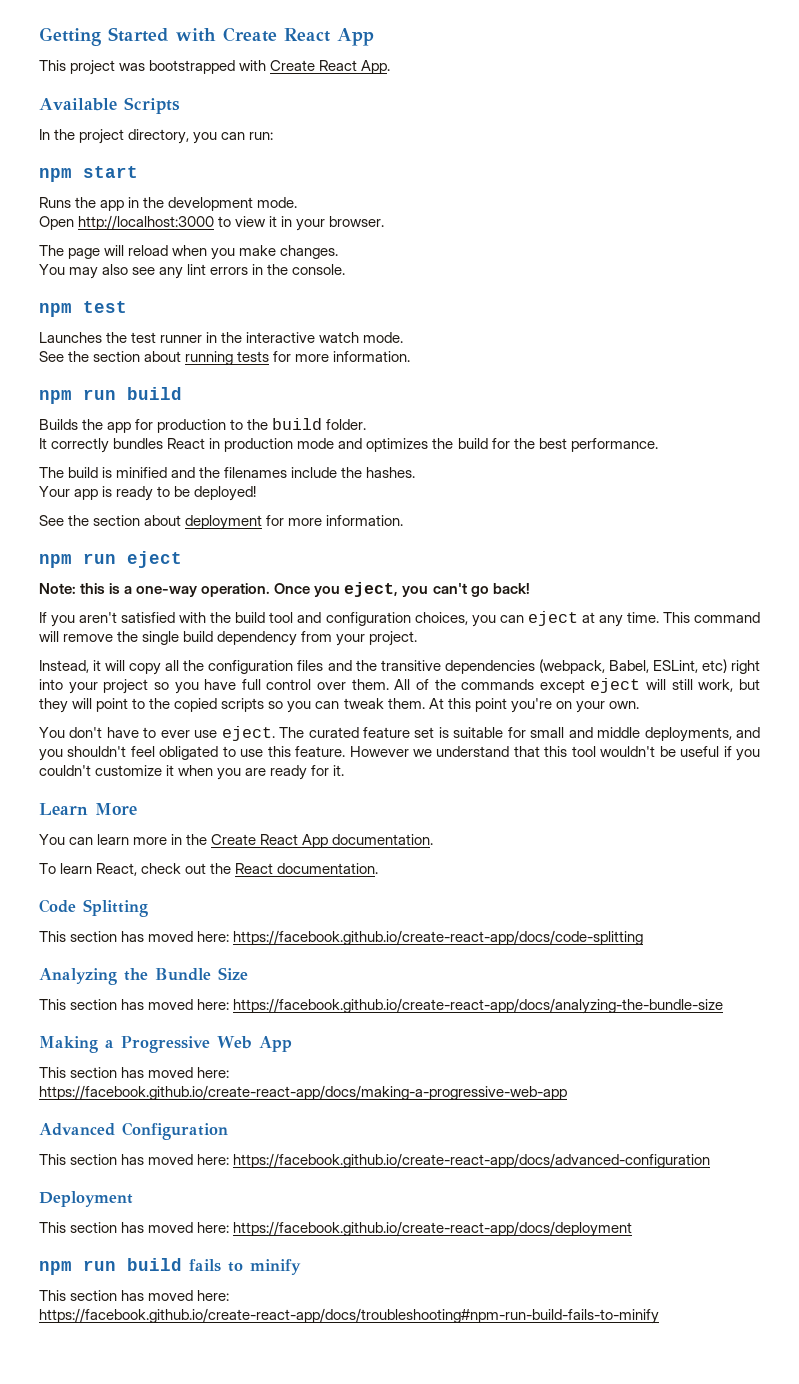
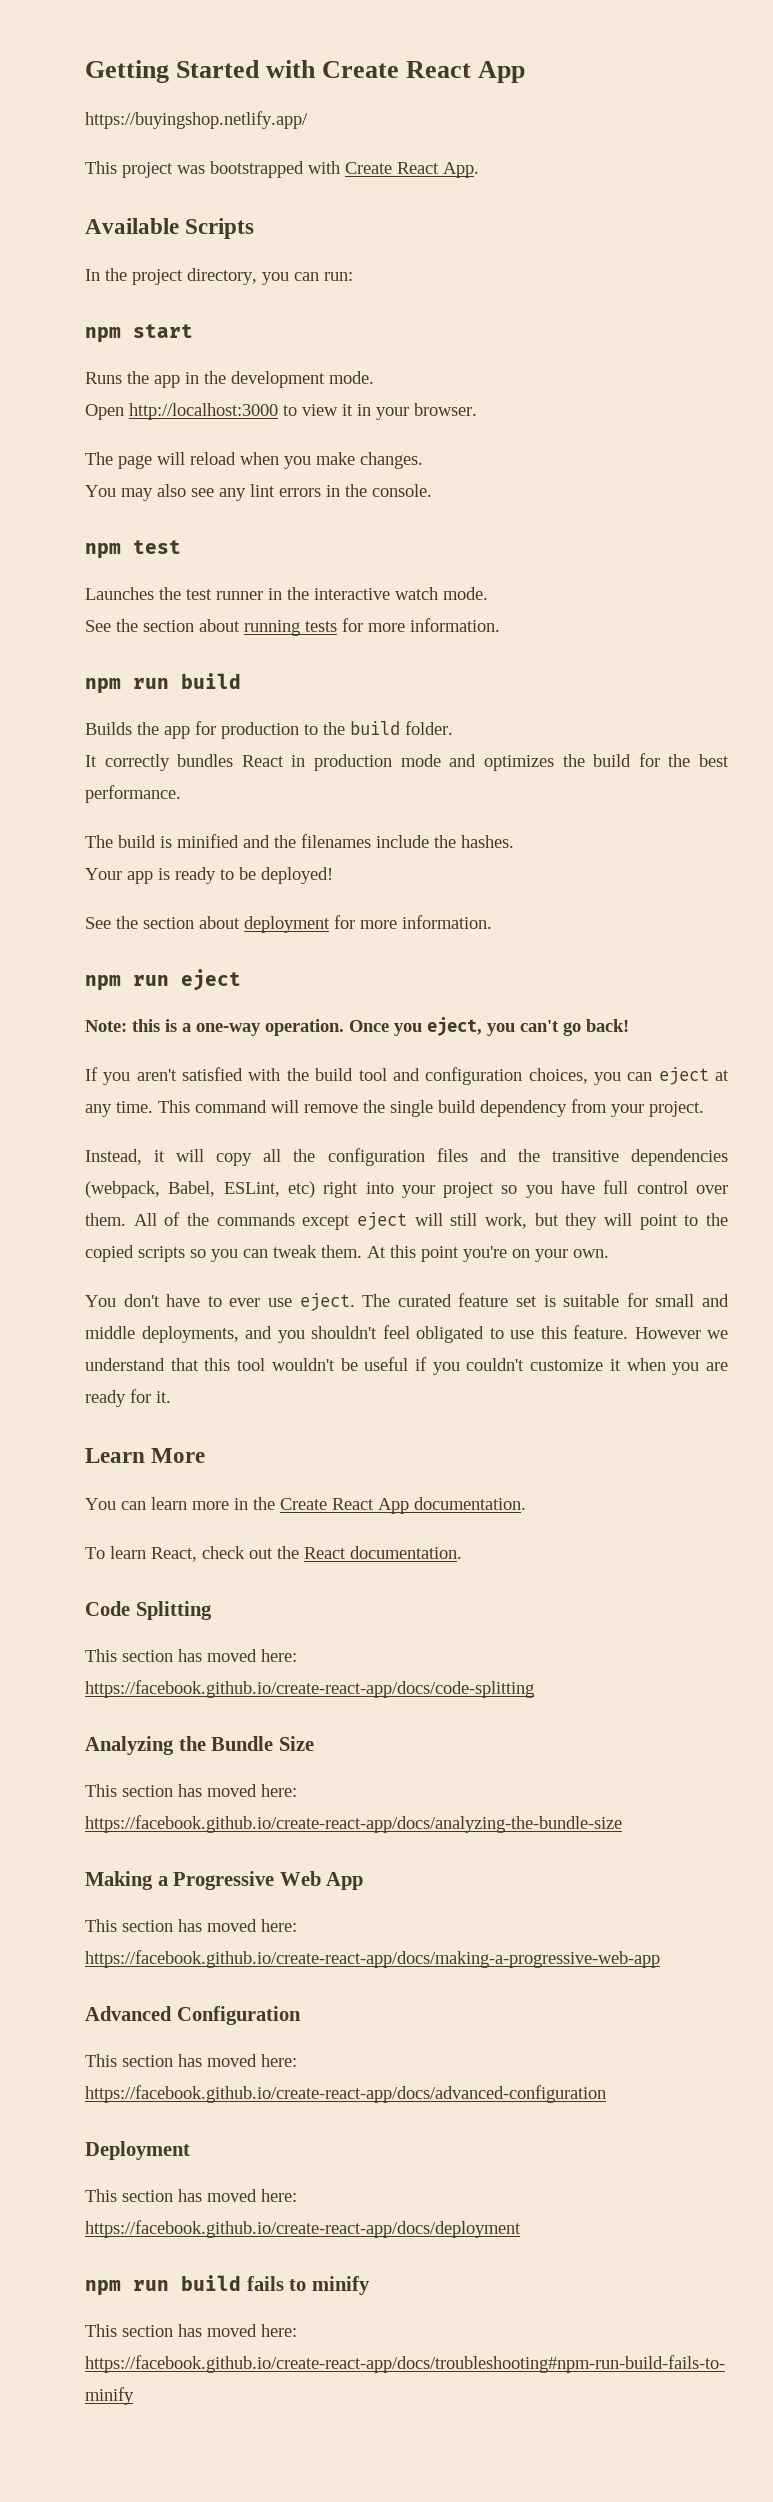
(374, 37) none -> [85,111,308,129] // https://buyingshop.netlify.app/

